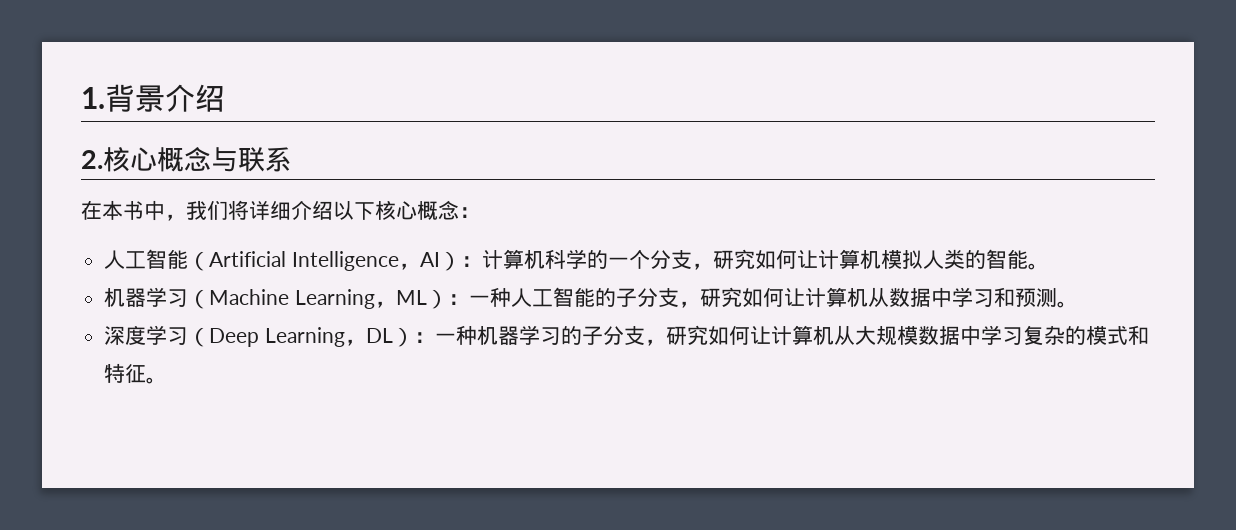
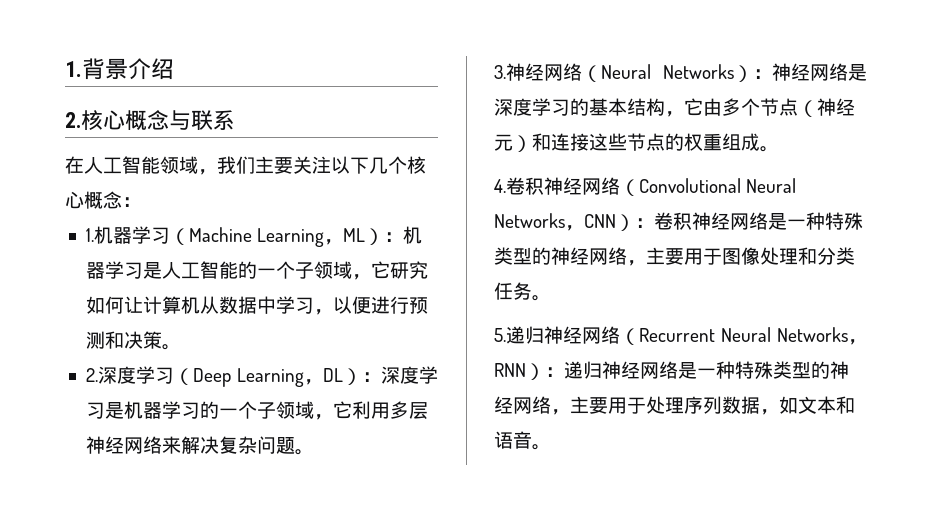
[102,200,480,221] [104,249,1049,271] 本书中，我们将详细介绍以下核心概念： // 人工智能（Artificial Intelligence，AI）：计算机科学的一个分支，研究如何让计算机模拟人类的智能。 // -> [84,156,426,175] [65,191,141,209] [85,228,94,242] 人工智能领域，我们主要关注以下几个核心概念： // 1.
[468,287,700,308] 一种人工智能的子分支， -> [403,226,423,244] [85,261,390,280] 机器学习是人工智能的一个子领域，它
[993,287,1078,308] 和预测。 // -> [313,296,428,315] [85,331,181,350] [85,368,98,382] ，以便进行预测和决策。 // 2.
[434,325,1149,346] [104,363,147,383] 一种机器学习的子分支，研究如何让计算机从大规模数据中学习复杂的模式和特征 -> [381,366,438,384] [85,401,428,420] [85,436,314,455] [494,63,867,82] [494,98,855,117] [494,133,779,152] [494,177,797,196] [494,212,863,231] [494,247,855,266] [494,282,551,301] [494,326,867,345] [494,361,849,380] [494,396,855,415] [494,431,532,449] 深度学习是机器学习的一个子领域，它利用多层神经网络来解决复杂问题。 // 3.神经网络（Neural Networks）：神经网络是深度学习的基本结构，它由多个节点（神经元）和连接这些节点的权重组成。 // 4.卷积神经网络（Convolutional Neural Networks，CNN）：卷积神经网络是一种特殊类型的神经网络，主要用于图像处理和分类任务。 // 5.递归神经网络（Recurrent Neural Networks，RNN）：递归神经网络是一种特殊类型的神经网络，主要用于处理序列数据，如文本和语音

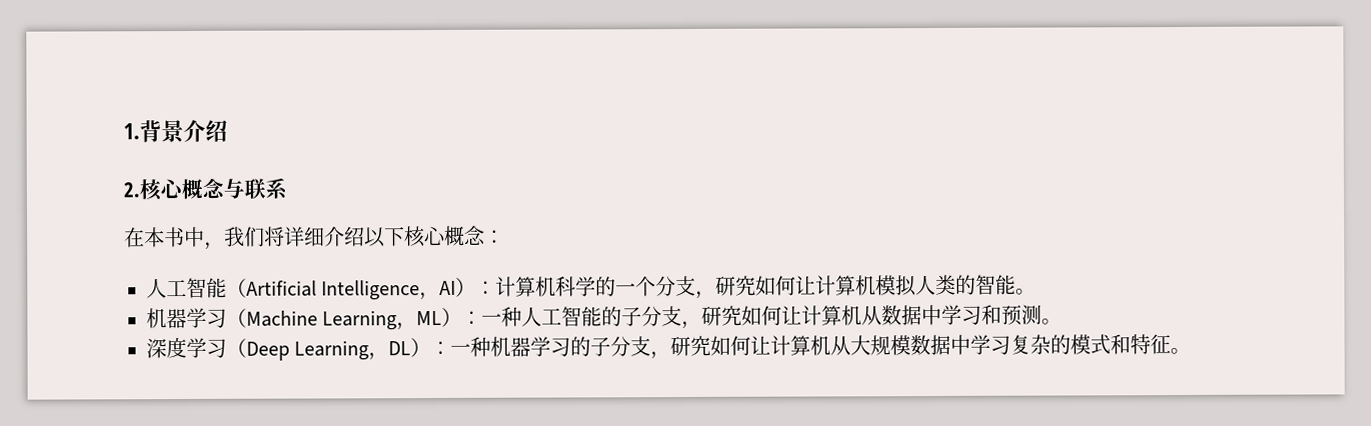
[84,156,426,175] [65,191,141,209] [85,228,94,242] 人工智能领域，我们主要关注以下几个核心概念： // 1. -> [144,225,505,250] [146,274,1037,301] 本书中，我们将详细介绍以下核心概念： // 人工智能（Artificial Intelligence，AI）：计算机科学的一个分支，研究如何让计算机模拟人类的智能。 //
[403,226,423,244] [85,261,390,280] 机器学习是人工智能的一个子领域，它 -> [481,306,703,330] 一种人工智能的子分支，
[313,296,428,315] [85,331,181,350] [85,368,98,382] ，以便进行预测和决策。 // 2. -> [981,304,1063,326] 和预测。 //
[381,366,438,384] [85,401,428,420] [85,436,314,455] [494,63,867,82] [494,98,855,117] [494,133,779,152] [494,177,797,196] [494,212,863,231] [494,247,855,266] [494,282,551,301] [494,326,867,345] [494,361,849,380] [494,396,855,415] [494,431,532,449] 深度学习是机器学习的一个子领域，它利用多层神经网络来解决复杂问题。 // 3.神经网络（Neural Networks）：神经网络是深度学习的基本结构，它由多个节点（神经元）和连接这些节点的权重组成。 // 4.卷积神经网络（Convolutional Neural Networks，CNN）：卷积神经网络是一种特殊类型的神经网络，主要用于图像处理和分类任务。 // 5.递归神经网络（Recurrent Neural Networks，RNN）：递归神经网络是一种特殊类型的神经网络，主要用于处理序列数据，如文本和语音 -> [450,334,1172,360] 一种机器学习的子分支，研究如何让计算机从大规模数据中学习复杂的模式和特征

